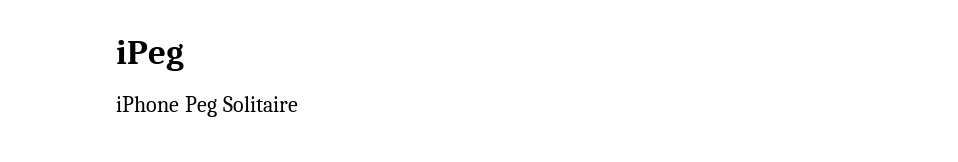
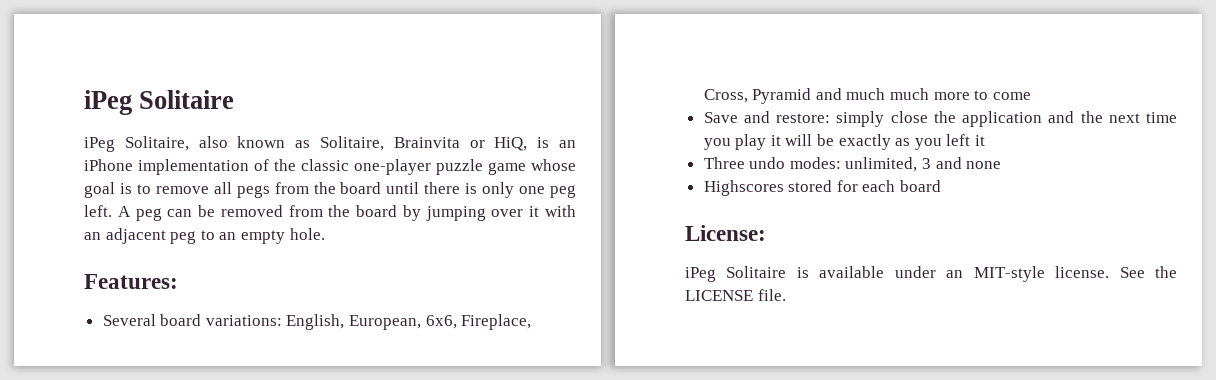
[116,40,184,71] [116,96,298,117] iPeg // iPhone Peg Solitaire -> [84,90,235,115] [84,136,576,152] [84,159,576,175] [84,182,576,198] [84,205,576,221] [84,228,325,244] [84,274,178,289] [102,314,532,330] [703,88,1031,104] [703,111,1177,127] [703,134,986,150] [703,157,1002,172] [703,180,942,196] [685,225,766,241] [685,266,1177,282] [685,289,786,301] iPeg Solitaire // iPeg Solitaire, also known as Solitaire, Brainvita or HiQ, is an iPhone implementation of the classic one-player puzzle game whose goal is to remove all pegs from the board until there is only one peg left. A peg can be removed from the board by jumping over it with an adjacent peg to an empty hole. // Features: // Several board variations: English, European, 6x6, Fireplace, Cross, Pyramid and much much more to come // Save and restore: simply close the application and the next time you play it will be exactly as you left it // Three undo modes: unlimited, 3 and none // Highscores stored for each board // License: // iPeg Solitaire is available under an MIT-style license. See the LICENSE file.

